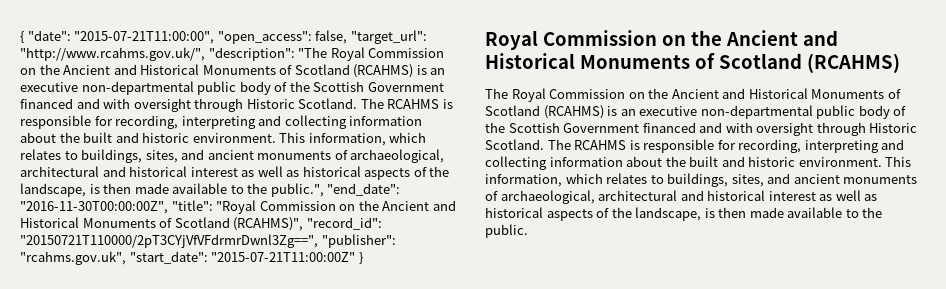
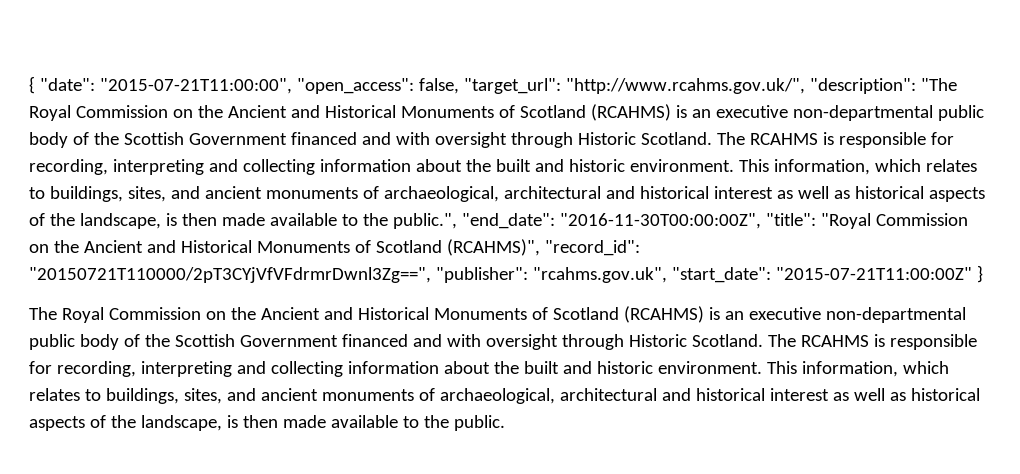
[485,30,838,50] [485,53,900,73] // Royal Commission on the Ancient and Historical Monuments of Scotland (RCAHMS) -> (983, 274) none

